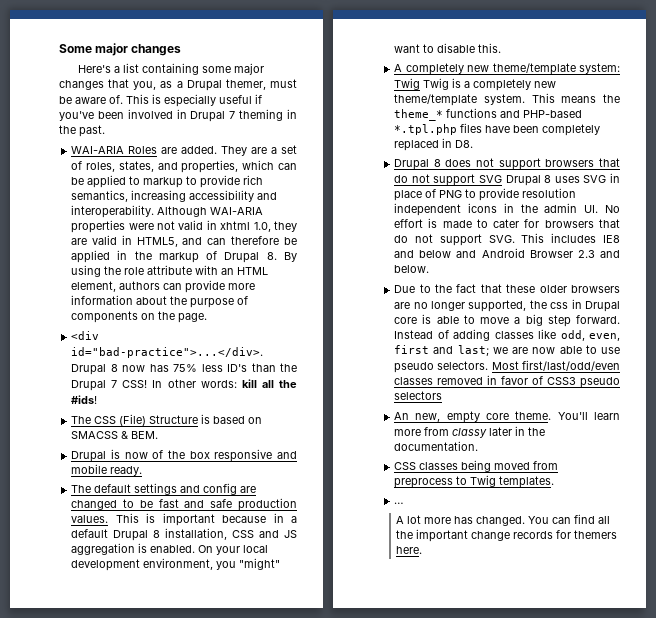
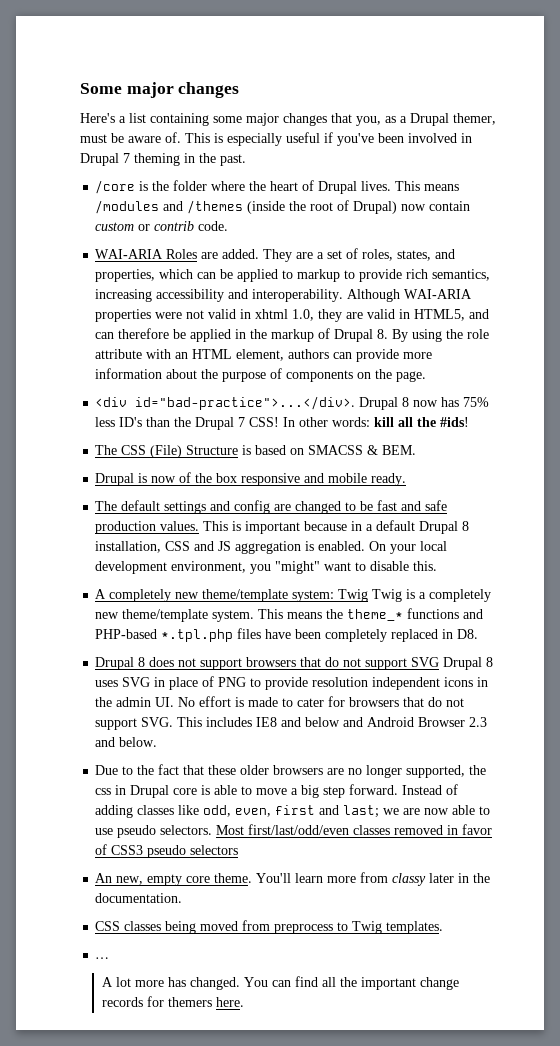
(105, 131) none -> [95,180,460,194] [95,200,471,214] [95,221,229,231] // /core is the folder where the heart of Drupal lives. This means /modules and /themes (inside the root of Drupal) now contain custom or contrib code.

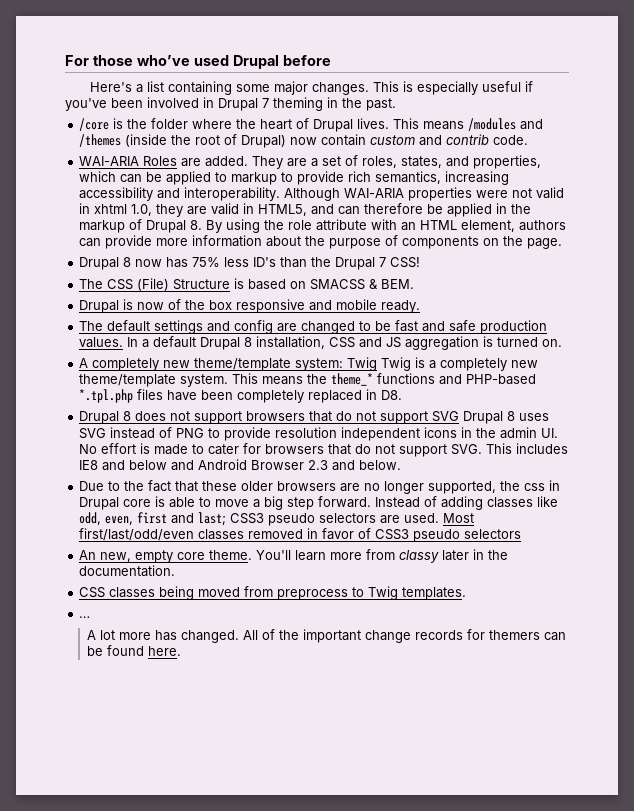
[80,82,240,98] Some major changes -> [65,55,331,69] For those who’ve used Drupal before
[283,113,496,126] [80,132,181,143] changes that you, as a Drupal themer, must be aware of. -> [312,82,370,95] changes.
[138,224,151,231] or -> [419,135,443,146] and
[95,396,356,410] <div id="bad-practice">...</div>. -> (563, 243) none
[283,417,470,427] In other words: kill all the #ids! -> (421, 262) none
[203,521,363,534] This is important because in -> [127,337,139,347] In
[318,541,448,554] [95,561,438,574] enabled. On your local development environment, you "might" want to disable this. -> [497,337,563,347] turned on.
[154,677,199,690] in place -> [110,427,156,439] instead
[383,805,491,815] [95,825,213,838] we are now able to use pseudo selectors. -> [230,513,440,526] CSS3 pseudo selectors are used.
[244,976,337,987] You can find all -> [243,629,276,640] All of
(213, 1002) none -> [544,632,567,641] [87,645,145,656] can be found

